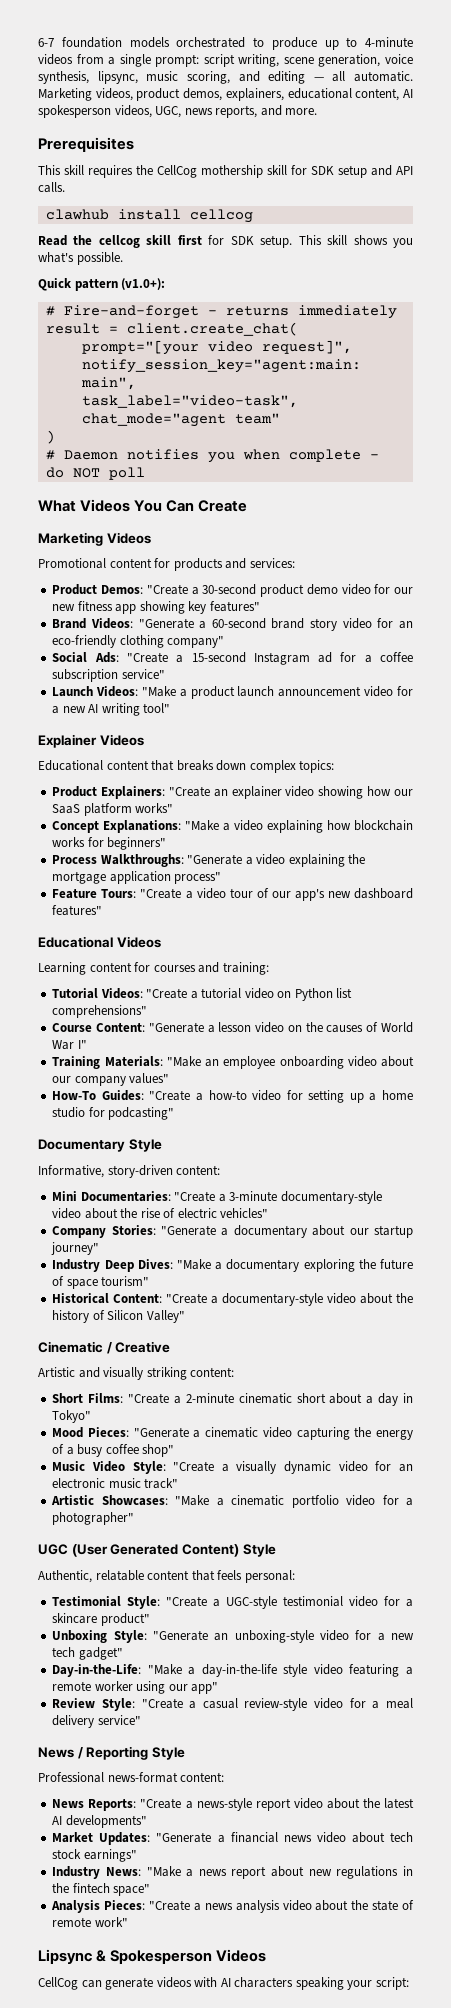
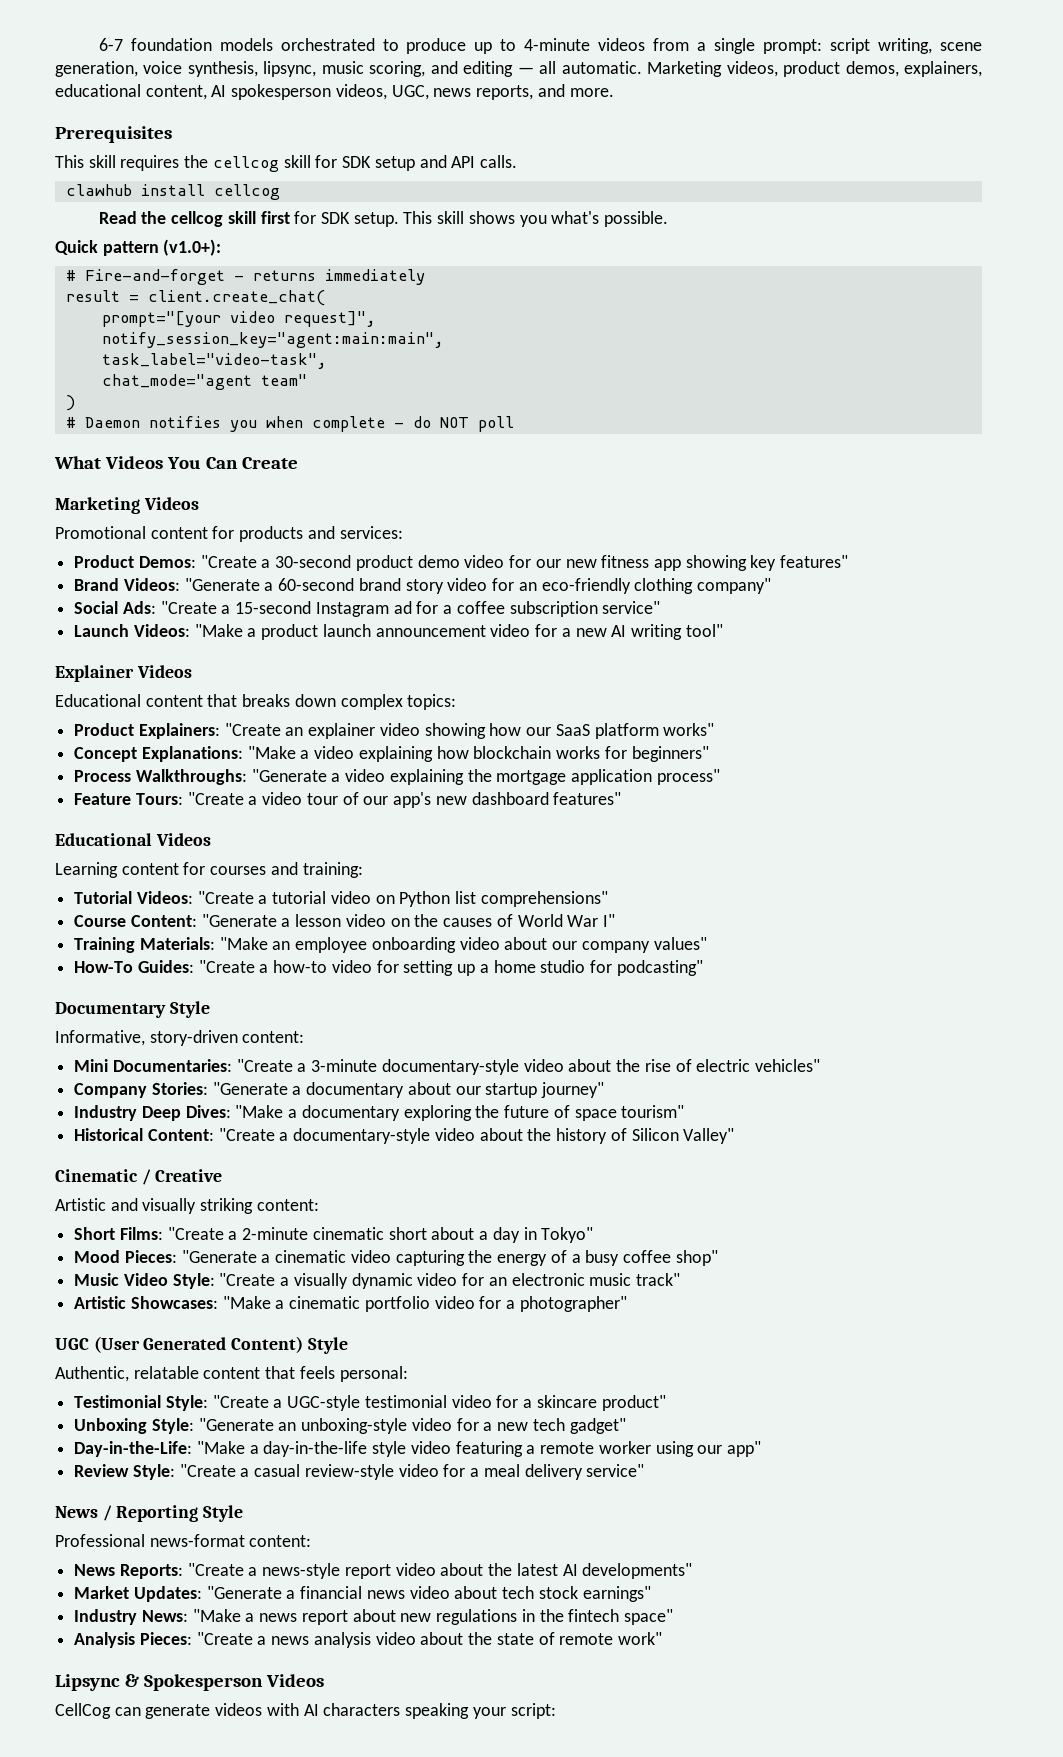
[157,165,263,178] CellCog mothership -> [212,156,279,172] cellcog

